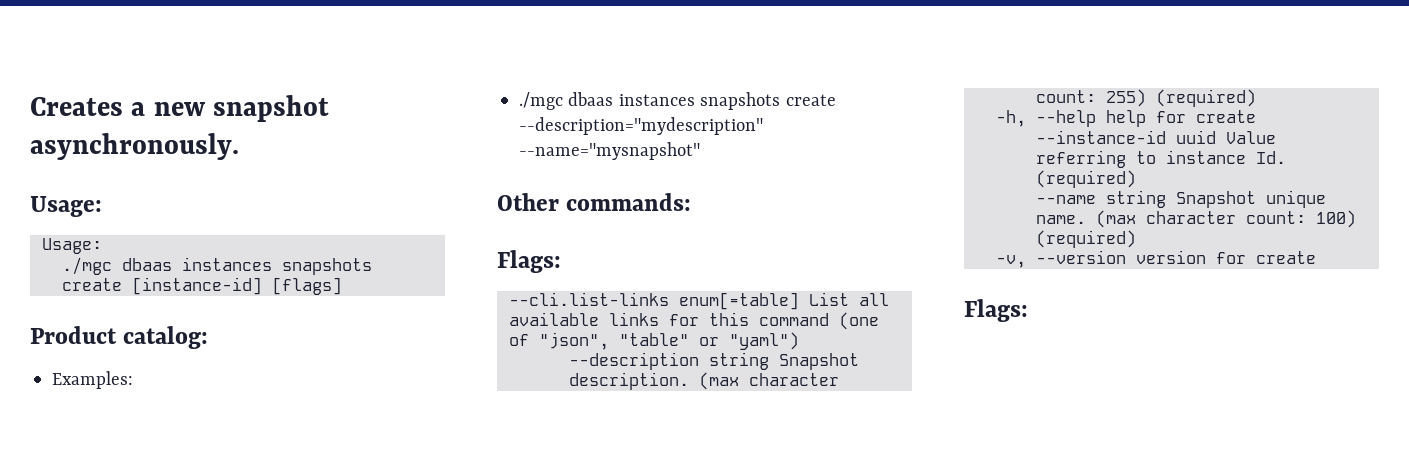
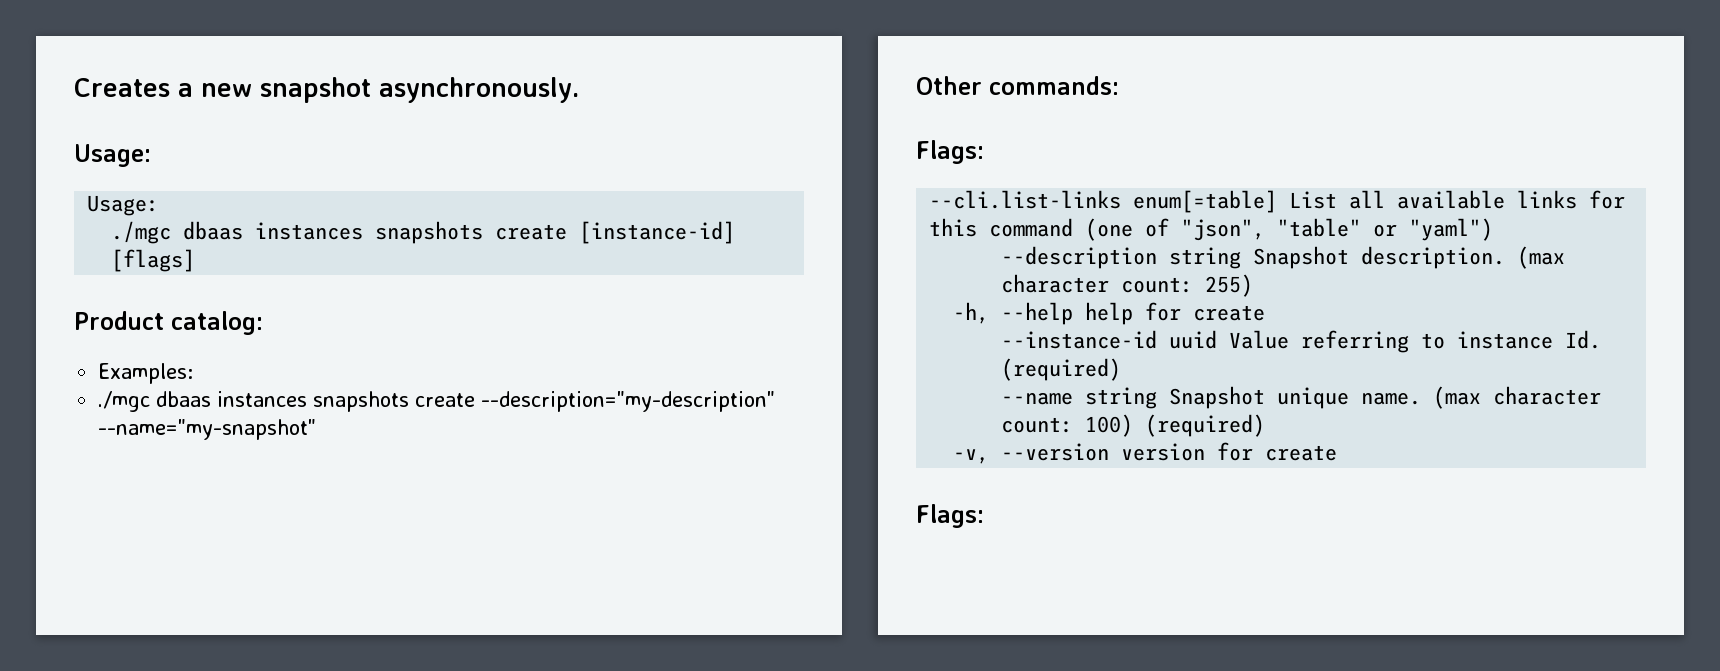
[519,117,763,135] [519,142,700,160] --description="mydescription" --name="mysnapshot" -> [481,391,776,412] [98,419,317,440] --description="my-description" --name="my-snapshot"
[1156,89,1256,107] (required) -> (1254, 285) none

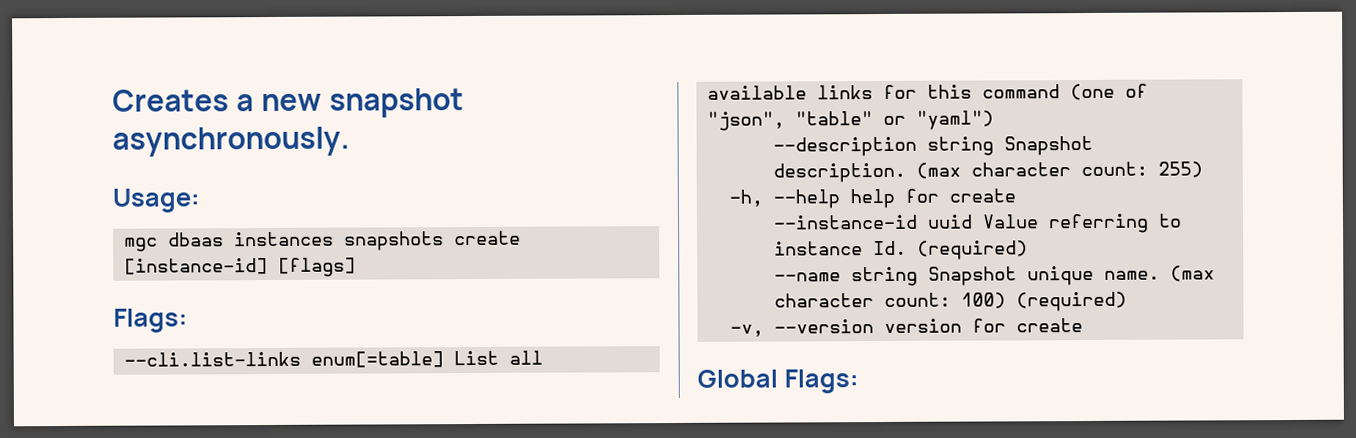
[87,195,160,216] [111,221,172,244] Usage: // ./mgc -> [124,237,159,252] mgc
[74,311,263,335] [98,363,194,384] [98,391,776,412] [98,419,317,440] [916,76,1119,95] // Product catalog: // Examples: // ./mgc dbaas instances snapshots create --description="my-description" --name="my-snapshot" // Other commands: -> (357, 267) none
(1338, 453) none -> [697,369,778,388] Global

